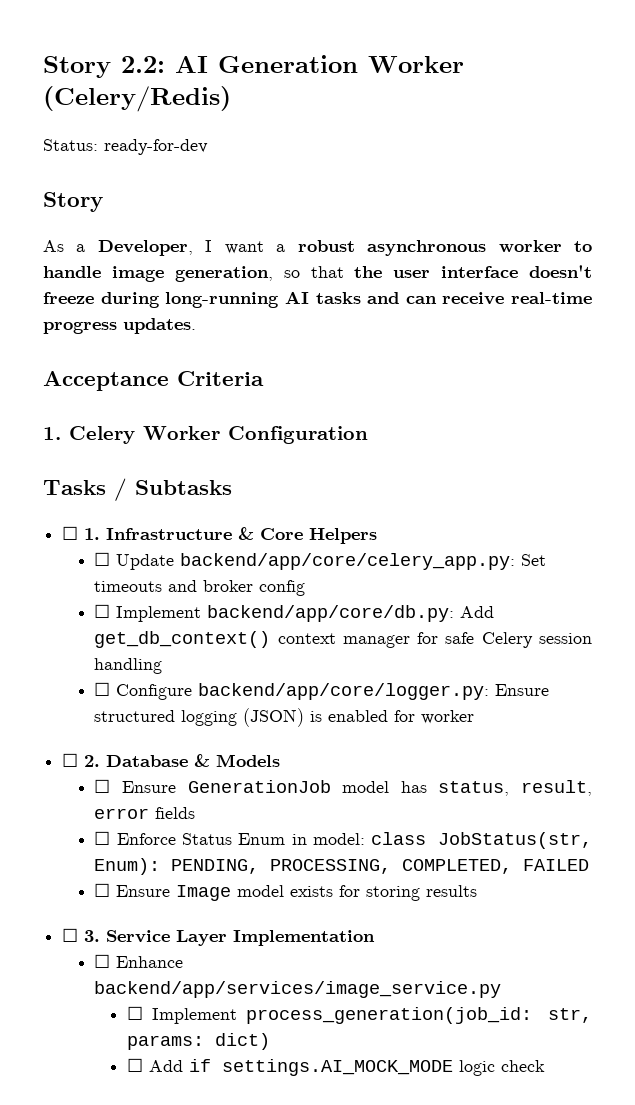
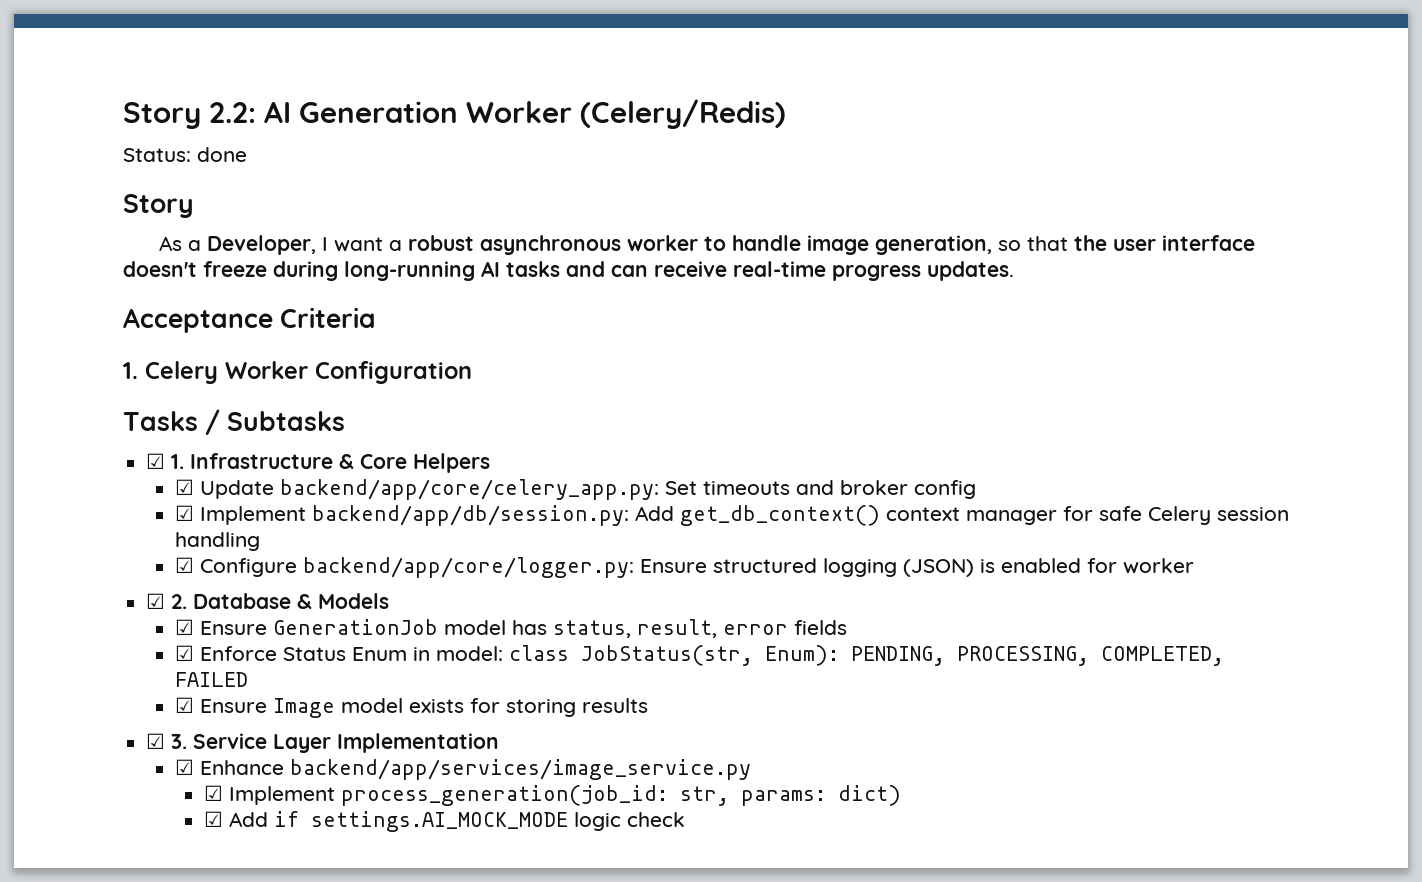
[104,139,208,155] ready-for-dev -> [197,147,247,162] done
[62,526,79,540] ☐ -> [146,453,166,469] ☑
[94,552,111,566] ☐ -> [174,479,194,495] ☑
[94,604,455,622] ☐ Implement backend/app/core/db.py: -> [174,505,629,526] ☑ Implement backend/app/db/session.py:
[94,682,111,696] ☐ -> [174,557,194,573] ☑
[62,753,79,767] ☐ -> [146,593,166,609] ☑
[94,779,111,793] ☐ -> [174,619,194,635] ☑
[94,831,111,845] ☐ -> [174,645,194,661] ☑
[94,883,111,897] ☐ -> [174,697,194,713] ☑
[62,928,79,942] ☐ -> [146,733,166,749] ☑
[94,954,111,968] ☐ -> [174,759,194,775] ☑
[126,1006,143,1020] ☐ -> [203,785,223,801] ☑
[126,1058,143,1072] ☐ -> [203,811,223,827] ☑

